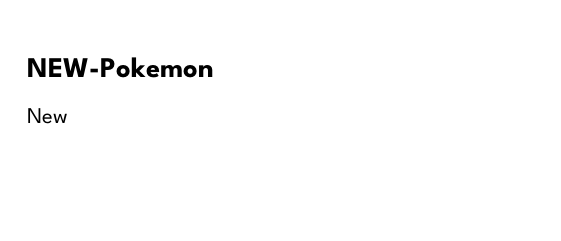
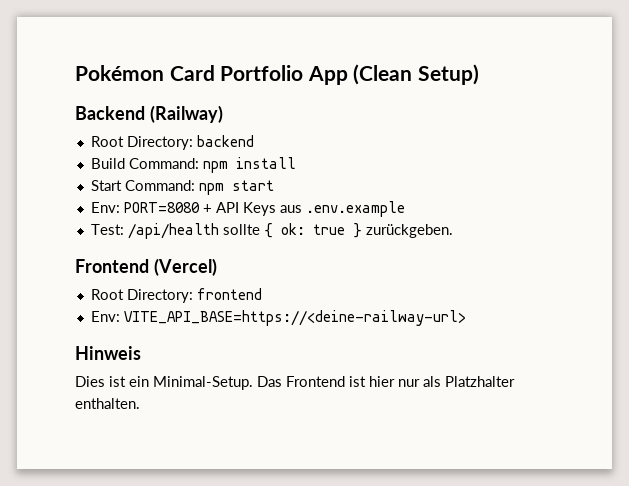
[27,57,214,78] [27,108,68,124] NEW-Pokemon // New -> [75,64,479,85] [75,105,223,123] [90,135,254,150] [90,157,296,173] [90,180,274,195] [90,201,405,217] [90,223,453,239] [75,258,217,276] [90,288,262,303] [90,310,466,326] [75,346,141,360] [75,376,515,390] [75,398,140,409] Pokémon Card Portfolio App (Clean Setup) // Backend (Railway) // Root Directory: backend // Build Command: npm install // Start Command: npm start // Env: PORT=8080 + API Keys aus .env.example // Test: /api/health sollte { ok: true } zurückgeben. // Frontend (Vercel) // Root Directory: frontend // Env: VITE_API_BASE=https://<deine-railway-url> // Hinweis // Dies ist ein Minimal-Setup. Das Frontend ist hier nur als Platzhalter enthalten.

